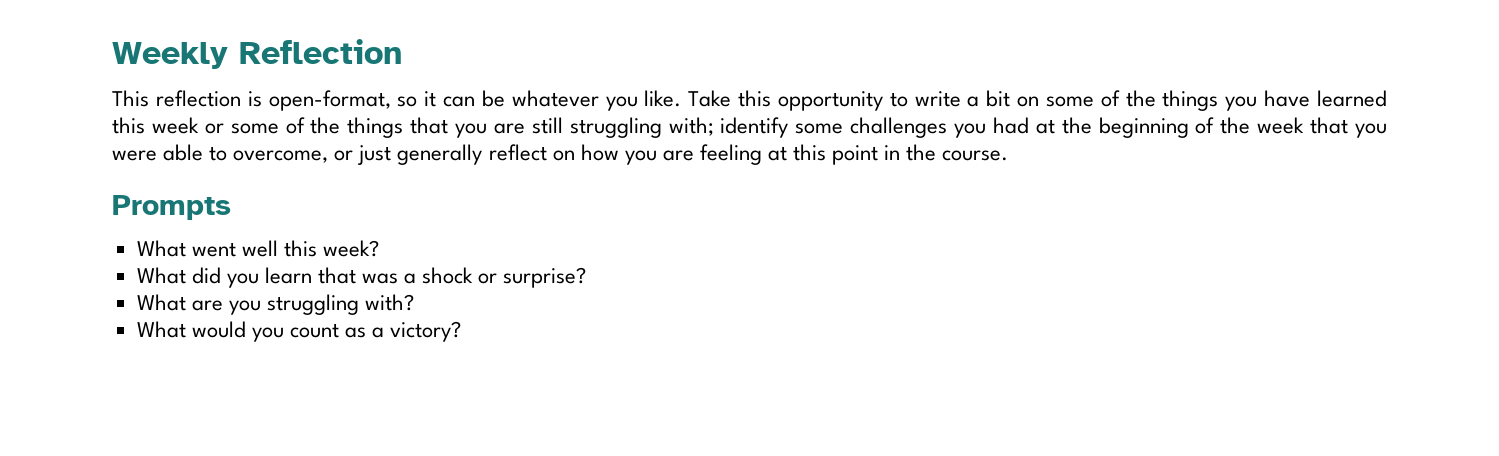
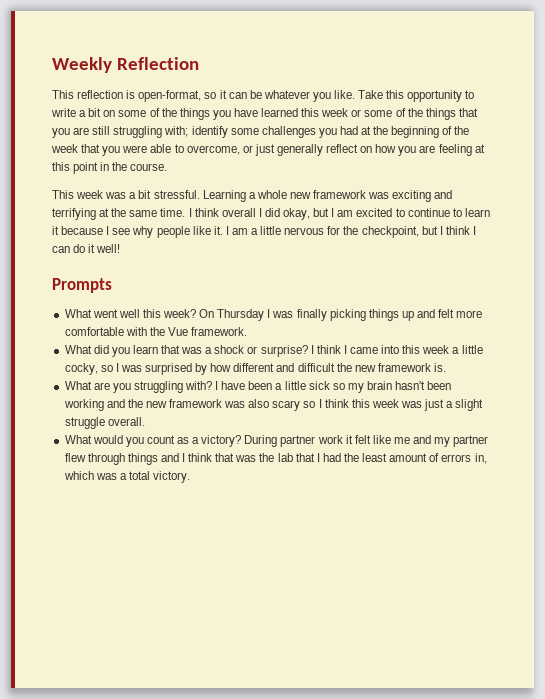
(1009, 155) none -> [52,190,453,202] [52,208,490,220] [52,226,476,238] [52,244,121,253] // This week was a bit stressful. Learning a whole new framework was exciting and terrifying at the same time. I think overall I did okay, but I am excited to continue to learn it because I see why people like it. I am a little nervous for the checkpoint, but I think I can do it well!
(380, 248) none -> [199,309,483,321] [64,327,248,336] On Thursday I was finally picking things up and felt more comfortable with the Vue framework.
(587, 277) none -> [310,345,483,354] [64,363,447,375] I think I came into this week a little cocky, so I was surprised by how different and difficult the new framework is.
(415, 302) none -> [215,381,452,393] [63,399,484,411] [64,417,145,429] I have been a little sick so my brain hasn't been working and the new framework was also scary so I think this week was just a slight struggle overall.
(462, 331) none -> [244,435,489,447] [64,453,487,465] [63,471,191,483] During partner work it felt like me and my partner flew through things and I think that was the lab that I had the least amount of errors in, which was a total victory.

